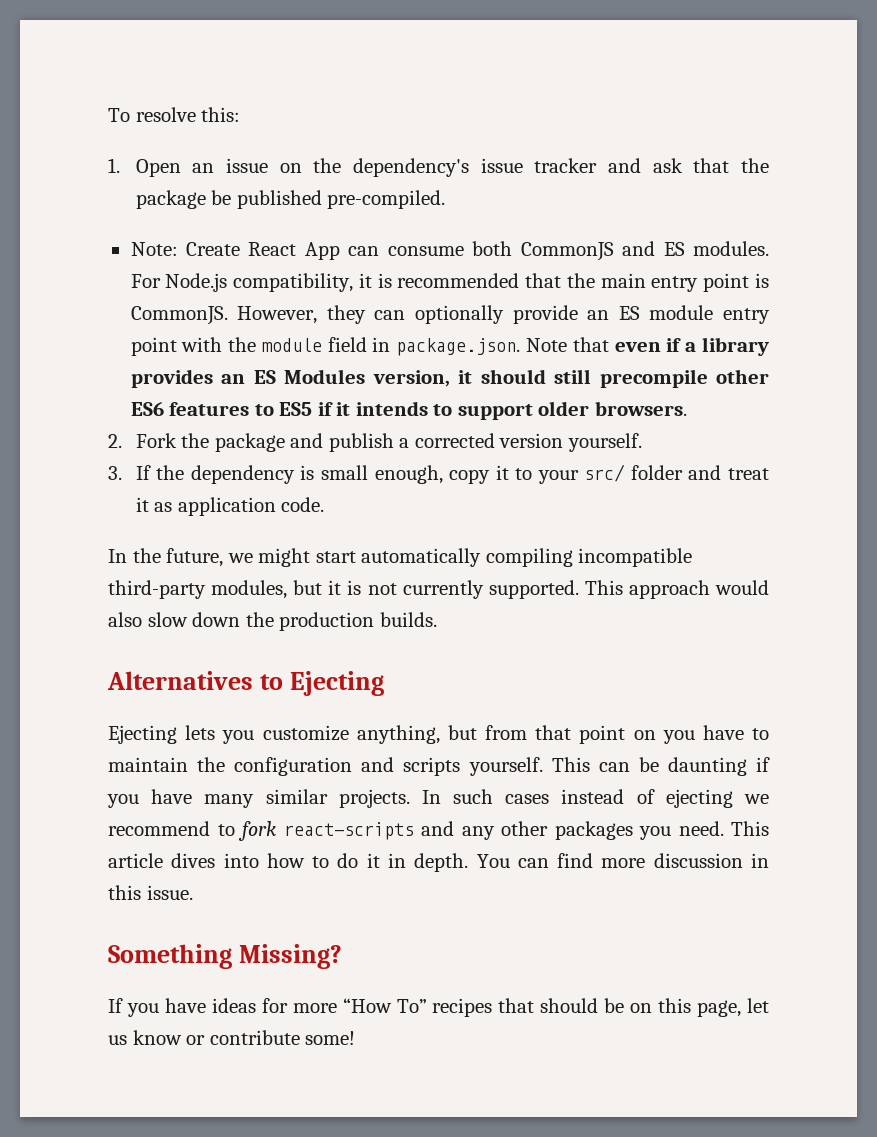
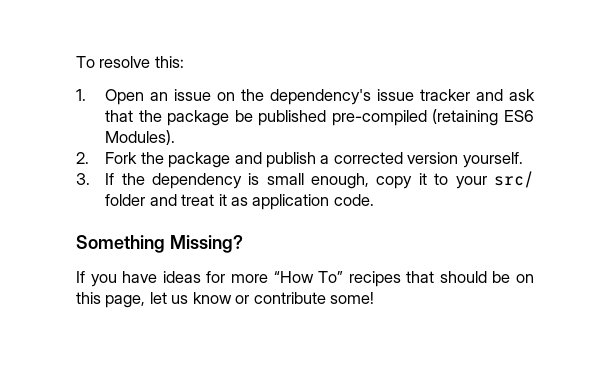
[327,190,446,209] [130,241,770,261] [130,273,769,292] [130,305,771,325] [130,337,770,356] [130,369,770,388] [130,401,687,420] pre-compiled. // Note: Create React App can consume both CommonJS and ES modules. For Node.js compatibility, it is recommended that the main entry point is CommonJS. However, they can optionally provide an ES module entry point with the module field in package.json. Note that even if a library provides an ES Modules version, it should still precompile other ES6 features to ES5 if it intends to support older browsers. -> [331,109,534,126] [105,130,176,145] pre-compiled (retaining ES6 Modules).
[108,548,693,567] [108,580,770,599] [108,612,437,631] [107,671,384,696] [108,725,769,744] [108,757,771,776] [107,789,769,808] [108,821,769,841] [108,853,769,872] [108,885,193,900] // In the future, we might start automatically compiling incompatible third-party modules, but it is not currently supported. This approach would also slow down the production builds. // Alternatives to Ejecting // Ejecting lets you customize anything, but from that point on you have to maintain the configuration and scripts yourself. This can be daunting if you have many similar projects. In such cases instead of ejecting we recommend to fork react-scripts and any other packages you need. This article dives into how to do it in depth. You can find more discussion in this issue. -> (374, 200) none

